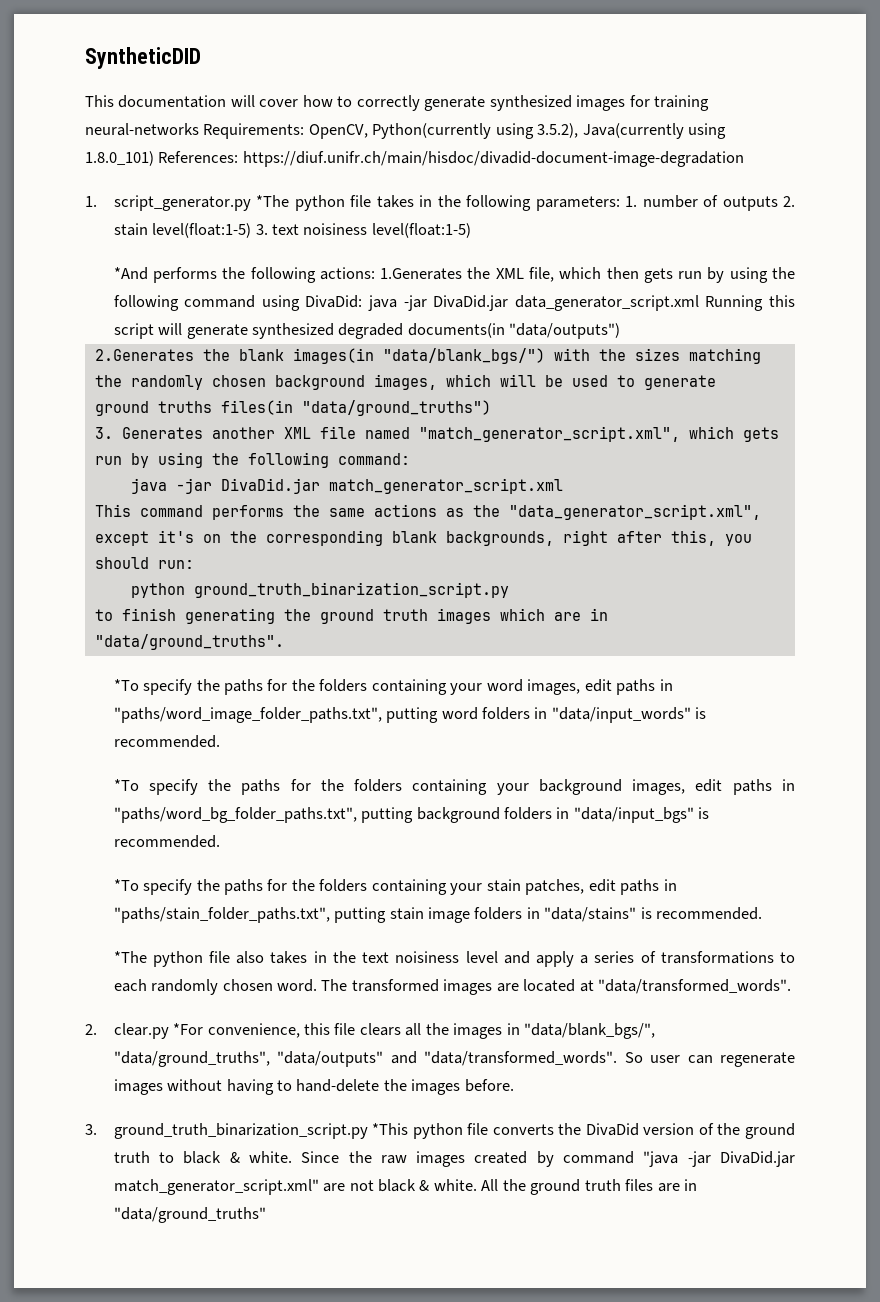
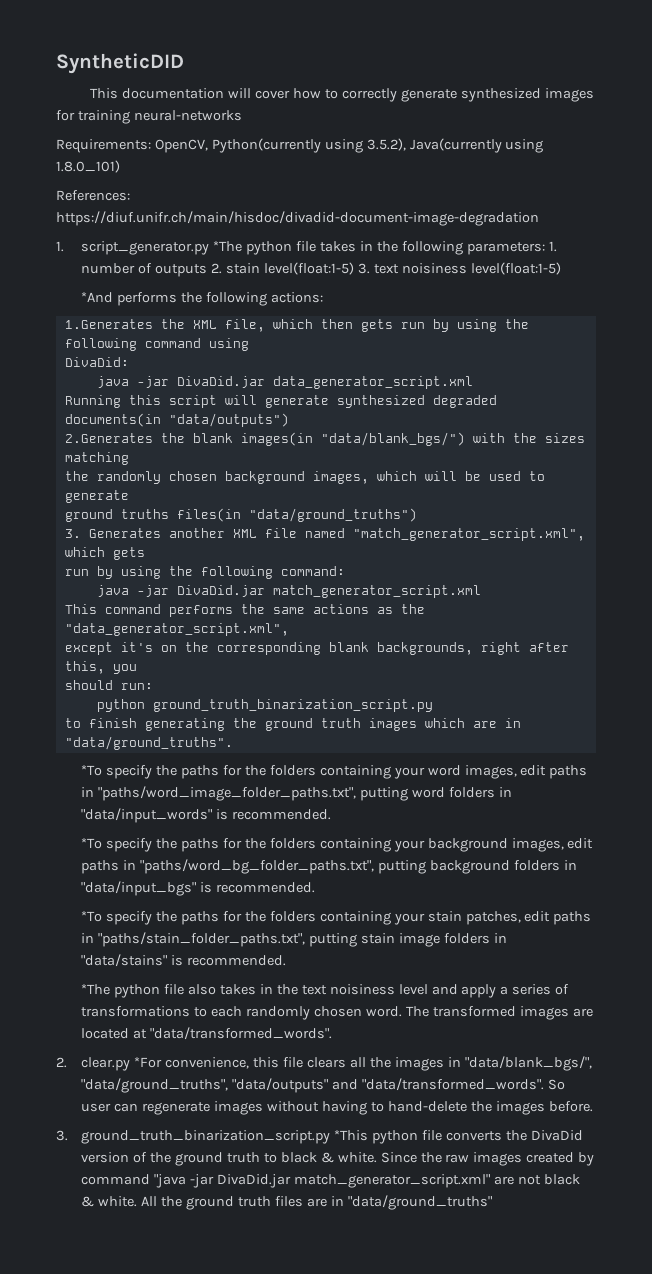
(199, 129) none -> (242, 115) //
(154, 158) none -> (120, 166) //
(375, 273) none -> (324, 297) //
(300, 303) none -> (249, 344) //
(363, 301) none -> (129, 362) //
(699, 303) none -> (473, 382) //

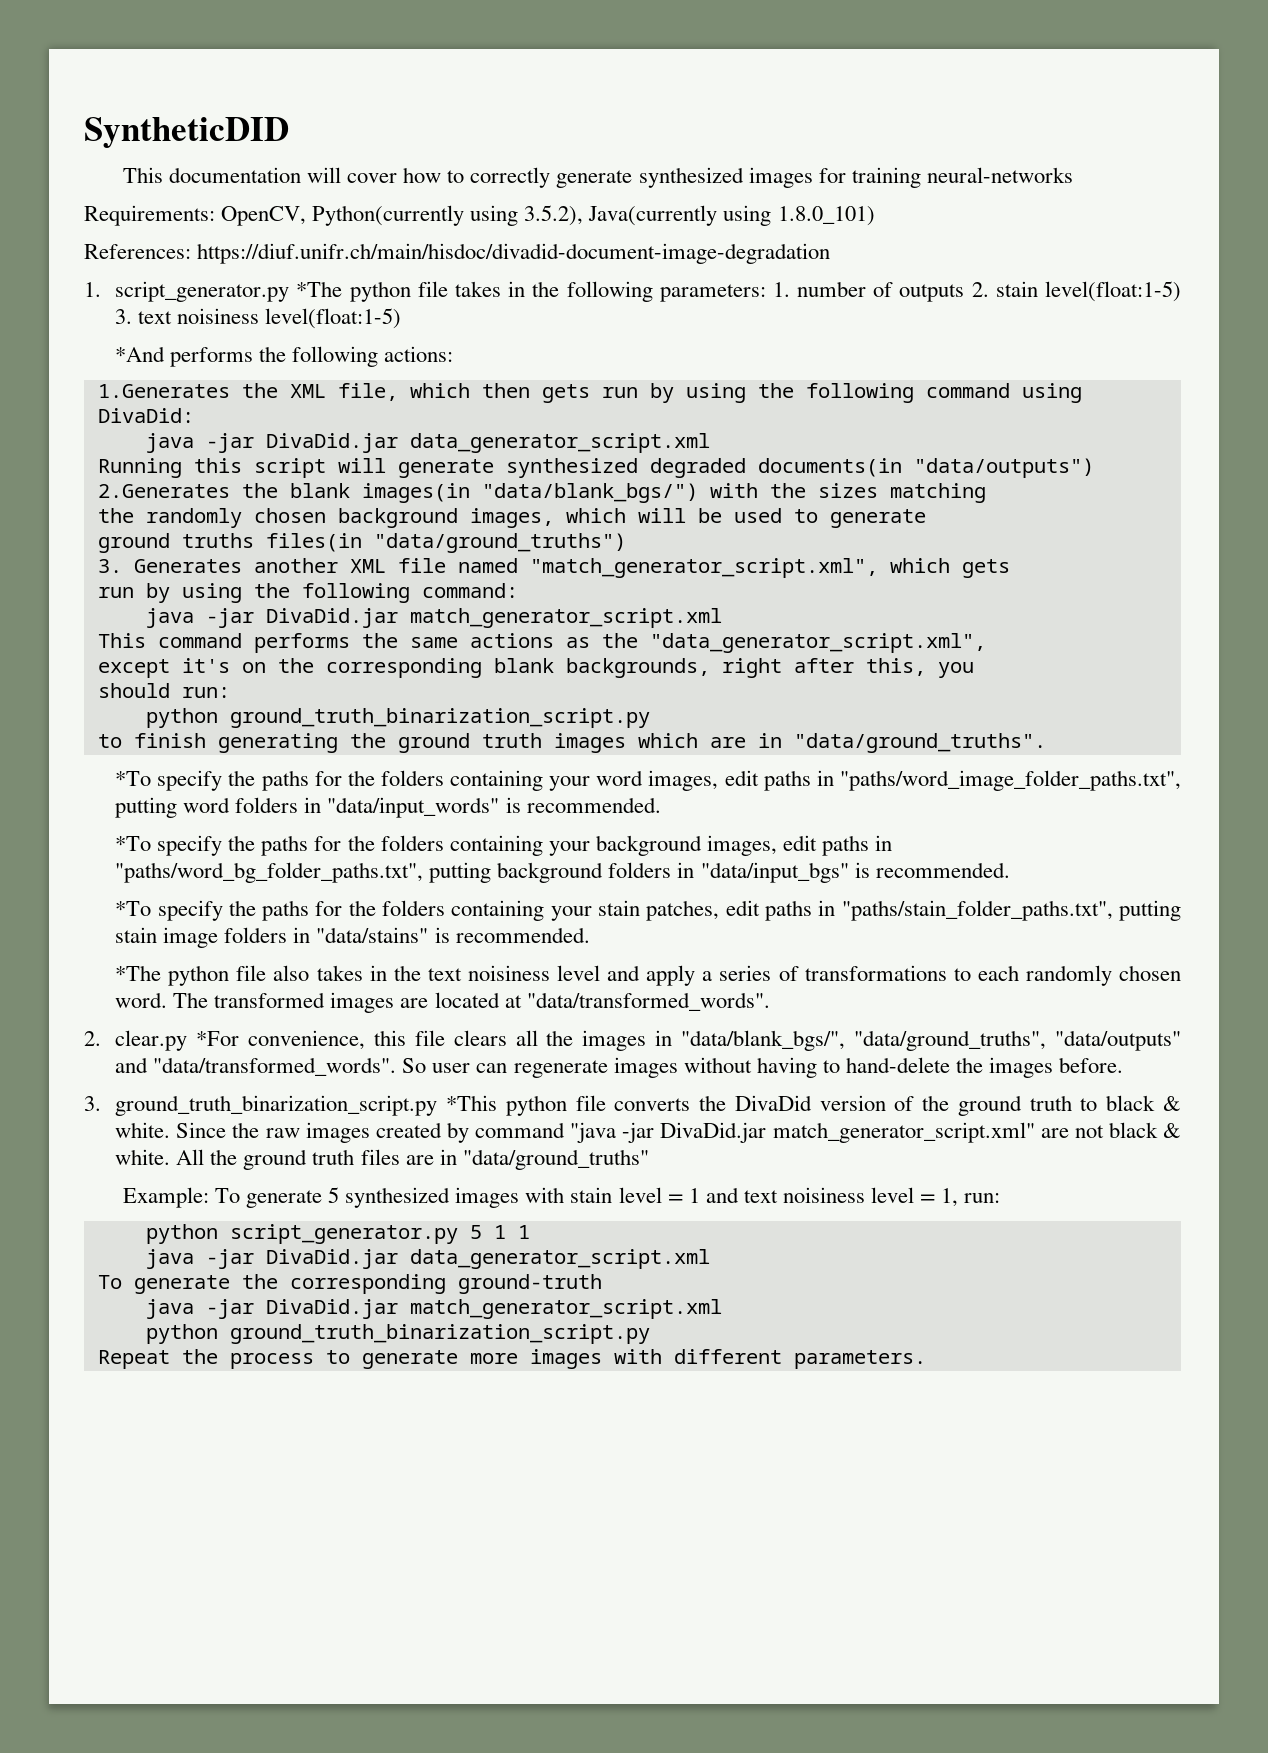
(492, 1202) none -> [122,1187,1001,1208] [145,1224,530,1244] [145,1249,710,1269] [97,1274,602,1294] [145,1299,722,1319] [145,1324,650,1344] [97,1349,926,1369] // Example: To generate 5 synthesized images with stain level = 1 and text noisiness level = 1, run: // python script_generator.py 5 1 1 // java -jar DivaDid.jar data_generator_script.xml // To generate the corresponding ground-truth // java -jar DivaDid.jar match_generator_script.xml // python ground_truth_binarization_script.py // Repeat the process to generate more images with different parameters.

